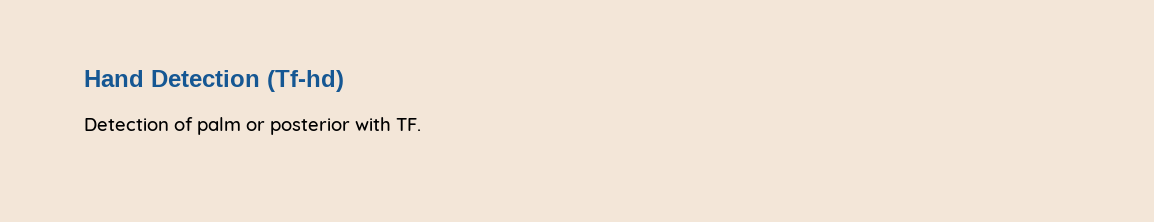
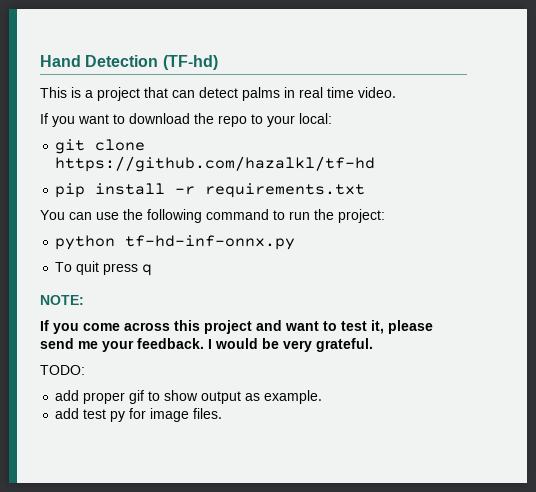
[267,70,344,92] [84,117,421,135] (Tf-hd) // Detection of palm or posterior with TF. -> [162,55,218,70] [40,87,396,101] [40,113,332,127] [55,139,146,154] [55,156,376,172] [55,183,366,198] [40,209,385,223] [55,235,296,250] [55,261,153,276] [40,295,84,305] [40,320,433,334] [40,338,373,352] [40,365,85,375] [55,390,323,404] [55,408,223,422] (TF-hd) // This is a project that can detect palms in real time video. // If you want to download the repo to your local: // git clone https://github.com/hazalkl/tf-hd // pip install -r requirements.txt // You can use the following command to run the project: // python tf-hd-inf-onnx.py // To quit press q // NOTE: // If you come across this project and want to test it, please send me your feedback. I would be very grateful. // TODO: // add proper gif to show output as example. // add test py for image files.

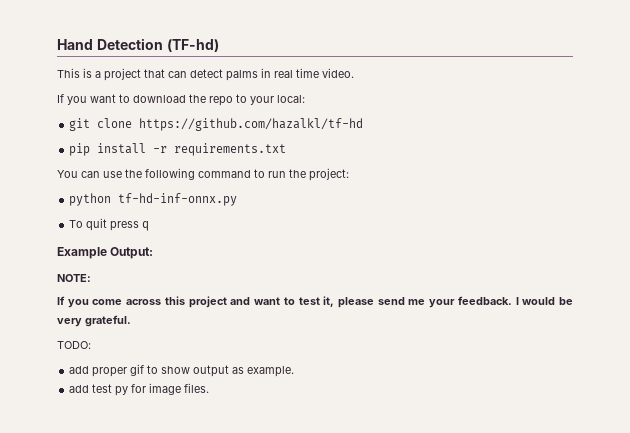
(153, 270) none -> [57,247,154,259] // Example Output:

